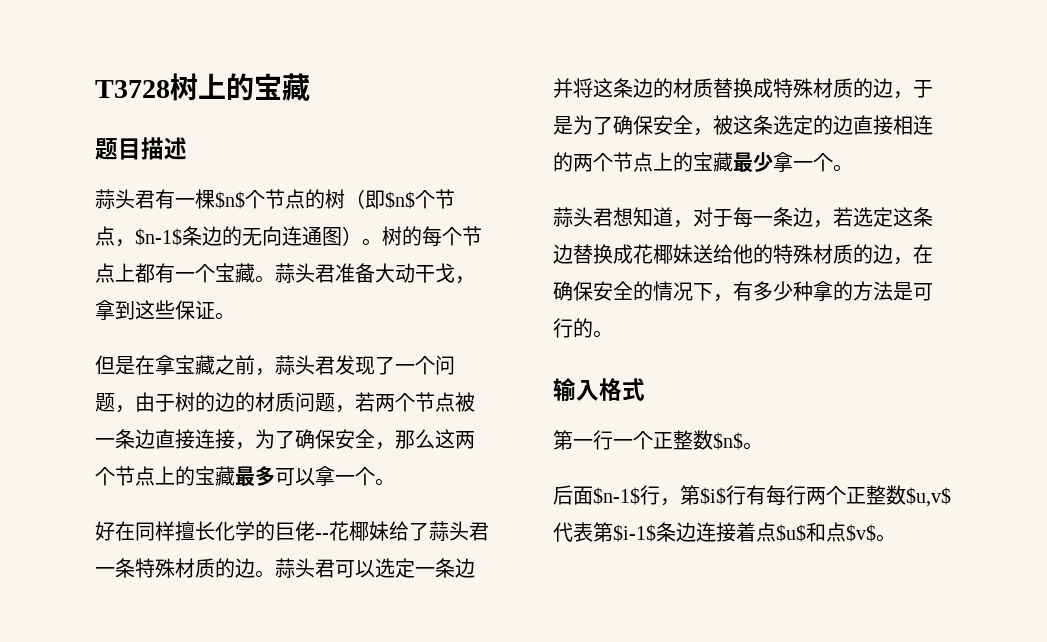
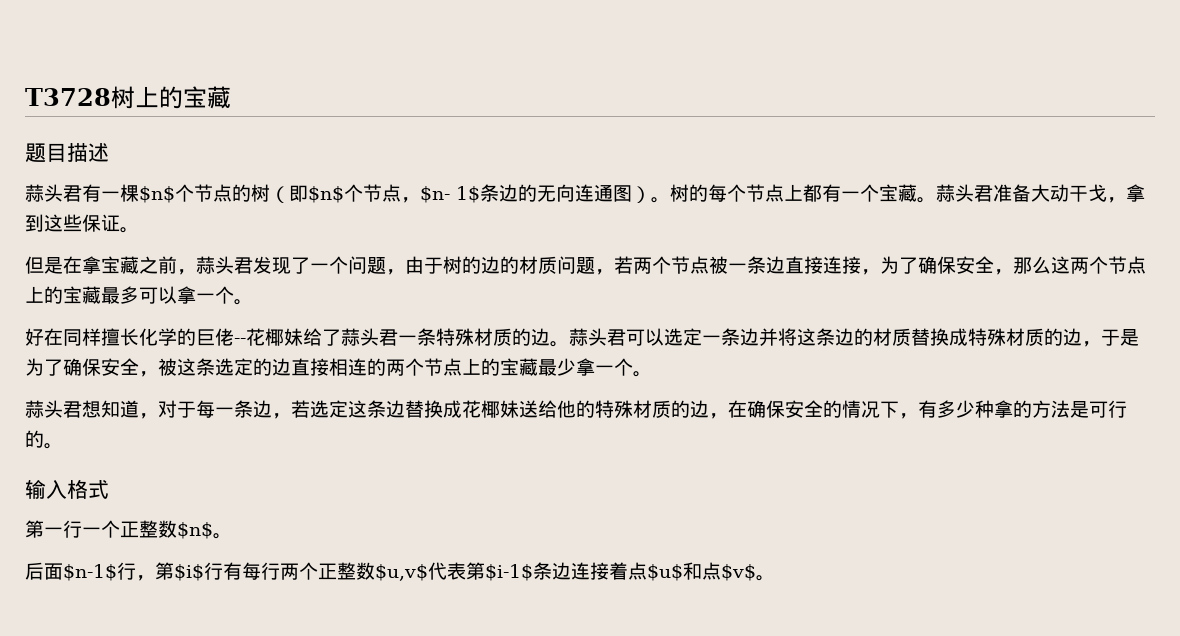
[135,228,182,246] $n-1$ -> [420,186,480,203] $n- 1$

